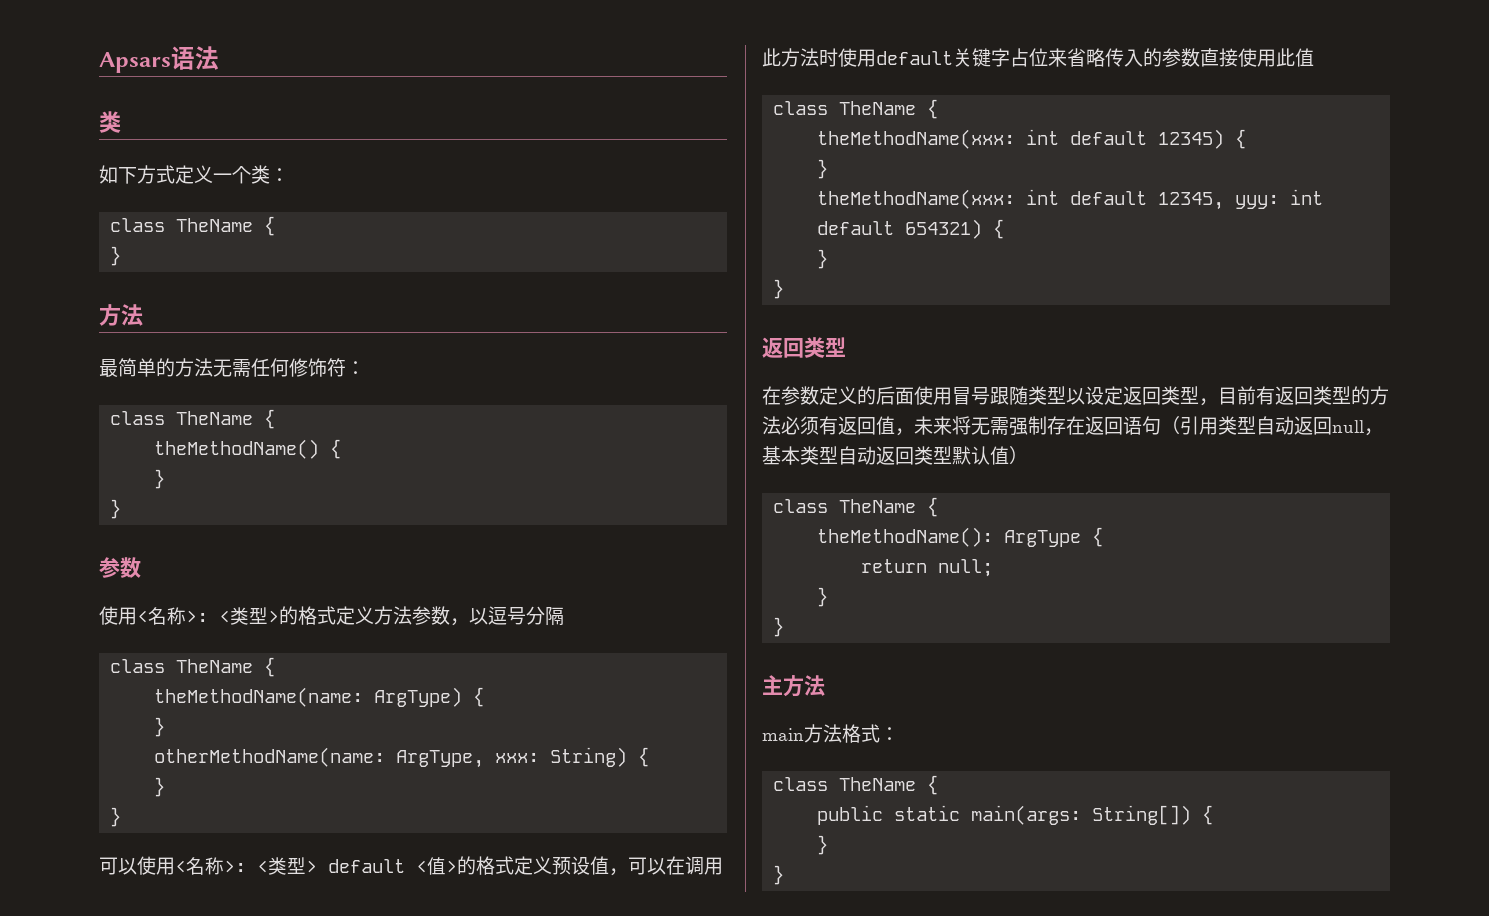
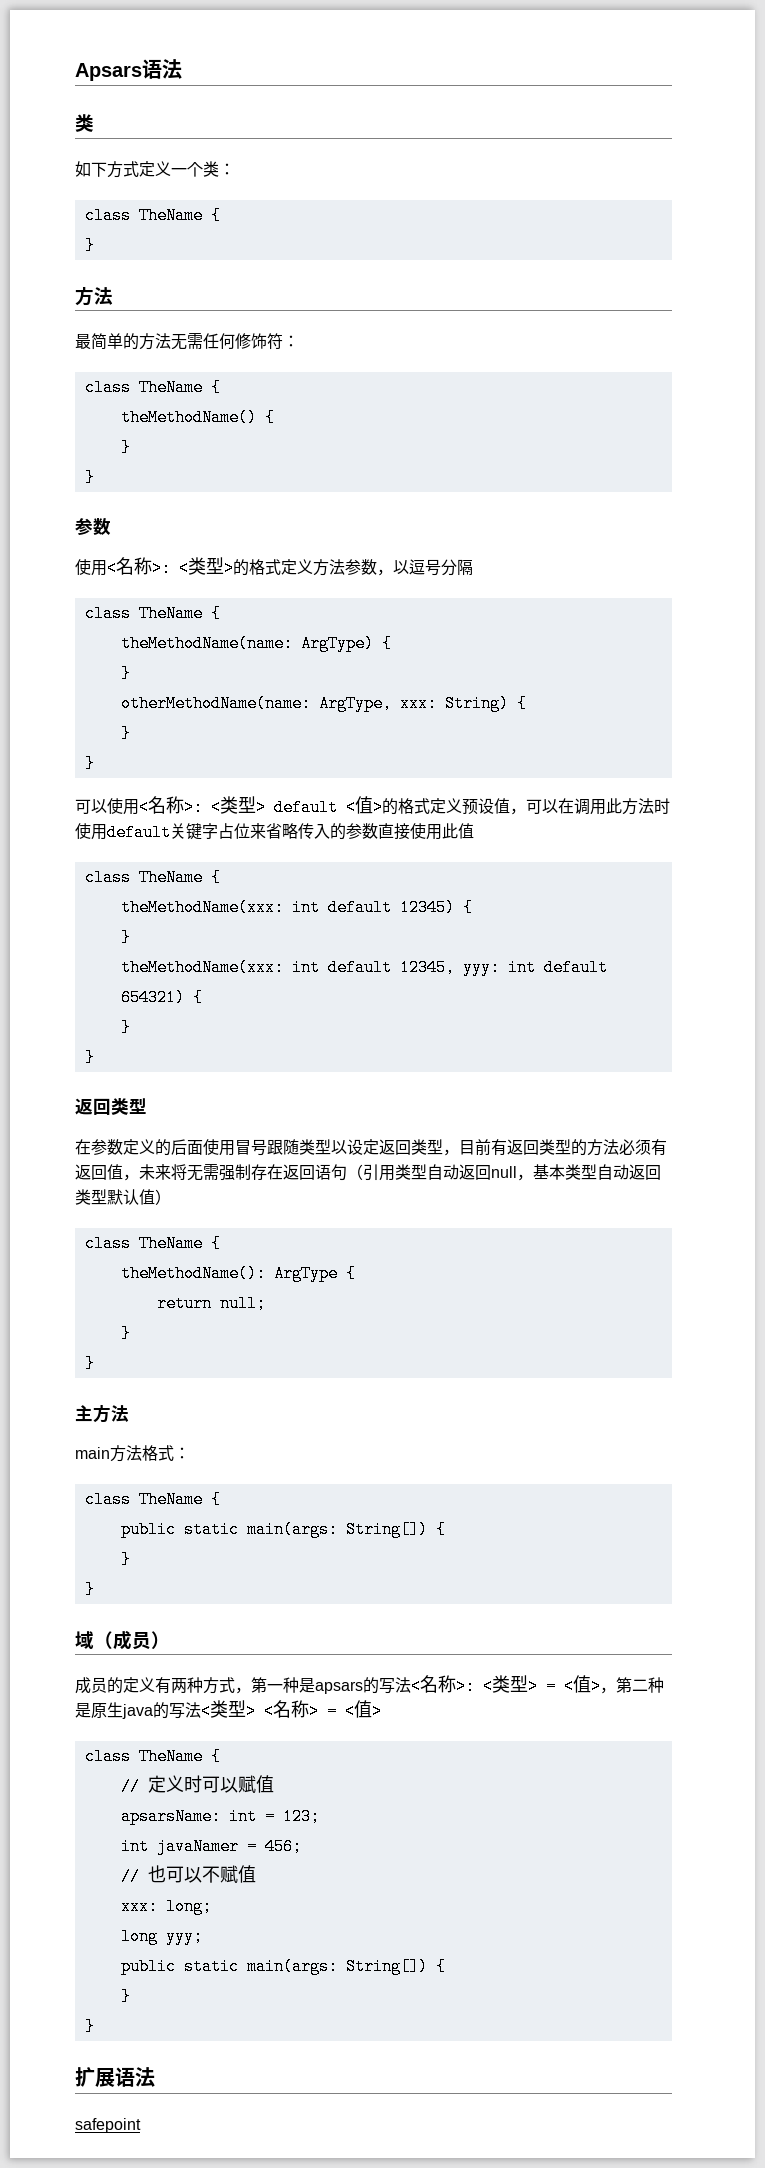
(785, 875) none -> [75,1630,170,1650] [75,1675,664,1695] [75,1700,382,1720] [84,1748,221,1765] [120,1775,274,1795] [120,1808,320,1825] [120,1838,302,1855] [120,1865,256,1885] [120,1898,212,1915] [120,1928,203,1945] [120,1958,446,1975] [120,1988,131,2005] [84,2018,95,2035] [75,2067,155,2087] [75,2118,141,2133] // 域（成员） // 成员的定义有两种方式，第一种是apsars的写法<名称>: <类型> = <值>，第二种是原生java的写法<类型> <名称> = <值> // class TheName { // // 定义时可以赋值 // apsarsName: int = 123; // int javaNamer = 456; // // 也可以不赋值 // xxx: long; // long yyy; // public static main(args: String[]) { // } // } // 扩展语法 // safepoint

